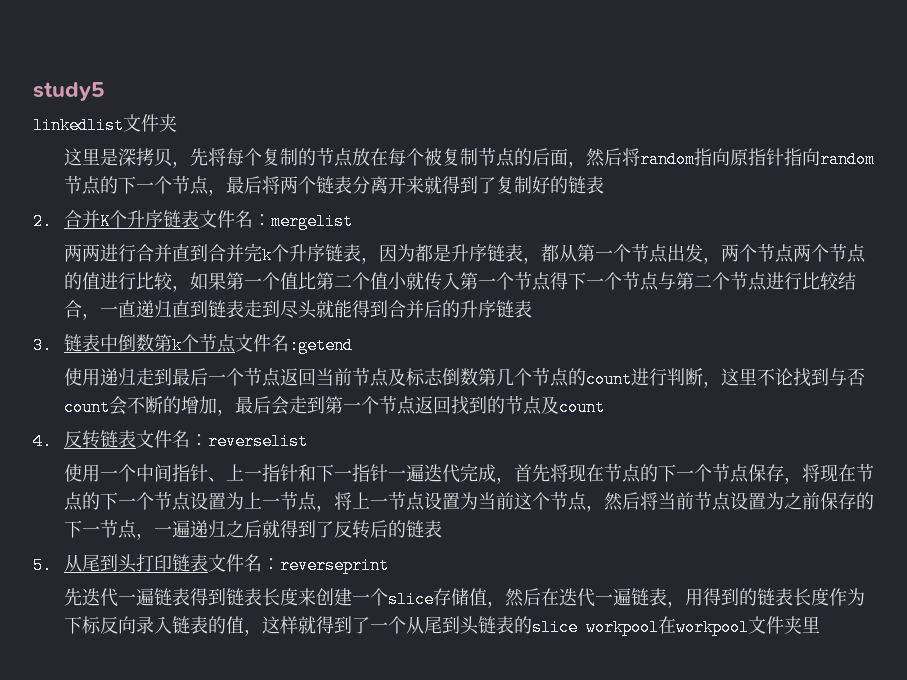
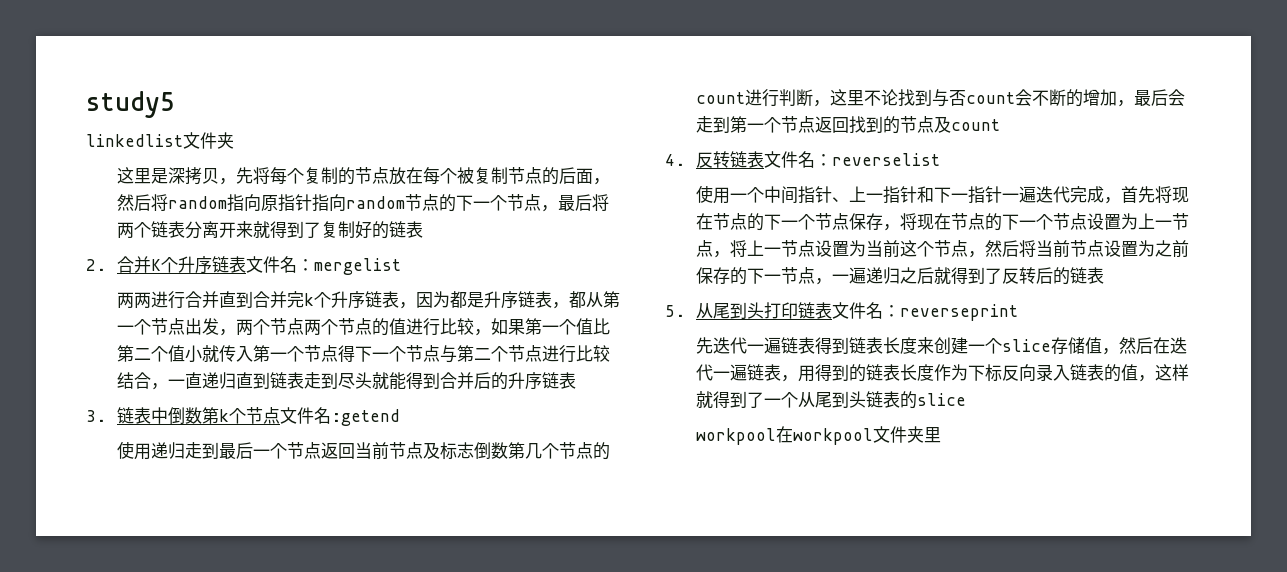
(578, 627) none -> (966, 399) //

